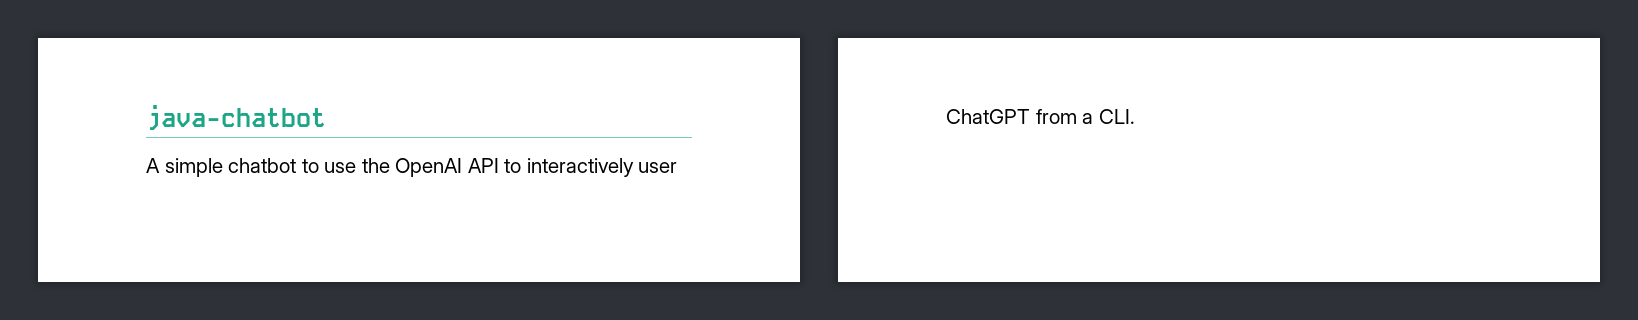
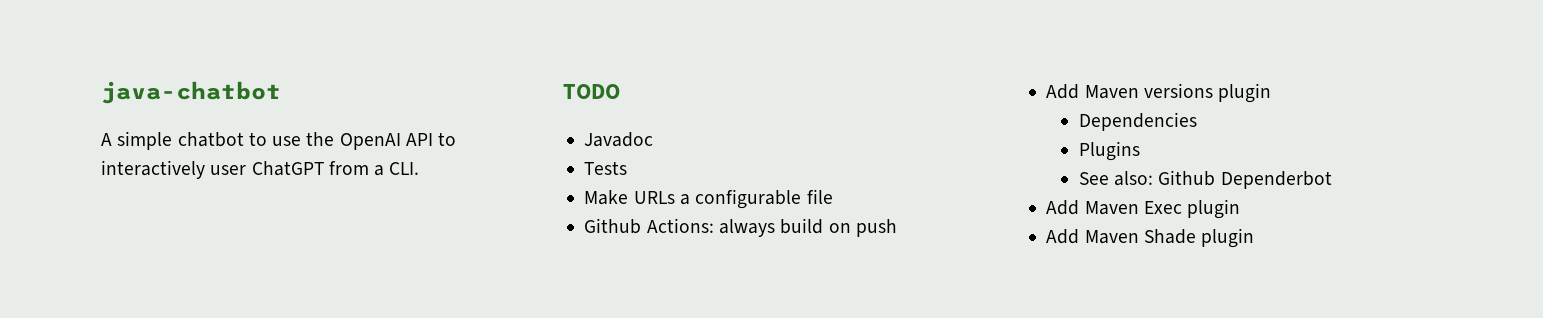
(1135, 116) none -> [563,84,620,99] [584,132,654,147] [584,161,628,175] [584,189,833,209] [584,218,897,237] [1046,83,1272,103] [1078,112,1197,131] [1078,141,1140,161] [1078,170,1332,189] [1046,199,1241,219] [1046,228,1255,248] // TODO // Javadoc // Tests // Make URLs a configurable file // Github Actions: always build on push // Add Maven versions plugin // Dependencies // Plugins // See also: Github Dependerbot // Add Maven Exec plugin // Add Maven Shade plugin

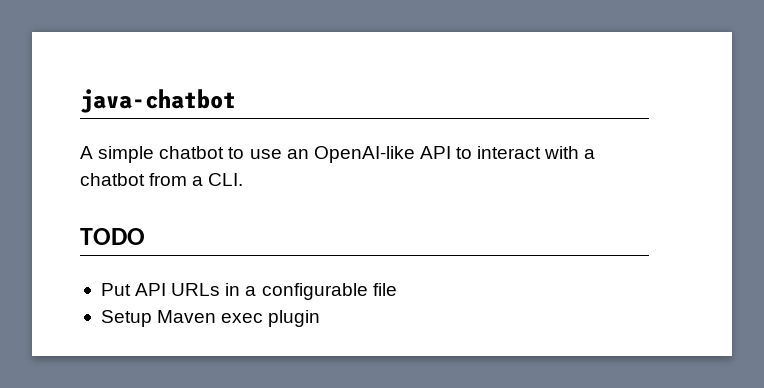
[306,132,457,150] [101,160,324,179] the OpenAI API to interactively user ChatGPT -> [286,146,596,163] [80,173,145,186] an OpenAI-like API to interact with a chatbot
[584,132,654,147] [584,161,628,175] [584,190,675,205] Javadoc // Tests // Make URLs -> [100,283,241,296] Put API URLs in
[584,218,897,237] [1046,83,1272,103] [1078,112,1197,131] [1078,141,1140,161] [1078,170,1332,189] [1046,199,1241,219] [1046,229,1196,244] Github Actions: always build on push // Add Maven versions plugin // Dependencies // Plugins // See also: Github Dependerbot // Add Maven Exec plugin // Add Maven Shade -> [100,310,264,327] Setup Maven exec

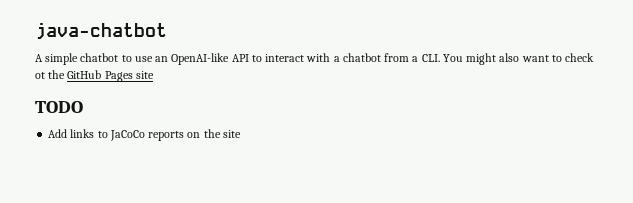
[80,228,145,245] [100,283,397,300] [100,310,321,327] // TODO // Put API URLs in a configurable file // Setup Maven exec plugin -> [442,53,595,65] [35,70,154,82] [35,101,83,113] [48,129,241,141] You might also want to check ot the GitHub Pages site // TODO // Add links to JaCoCo reports on the site

